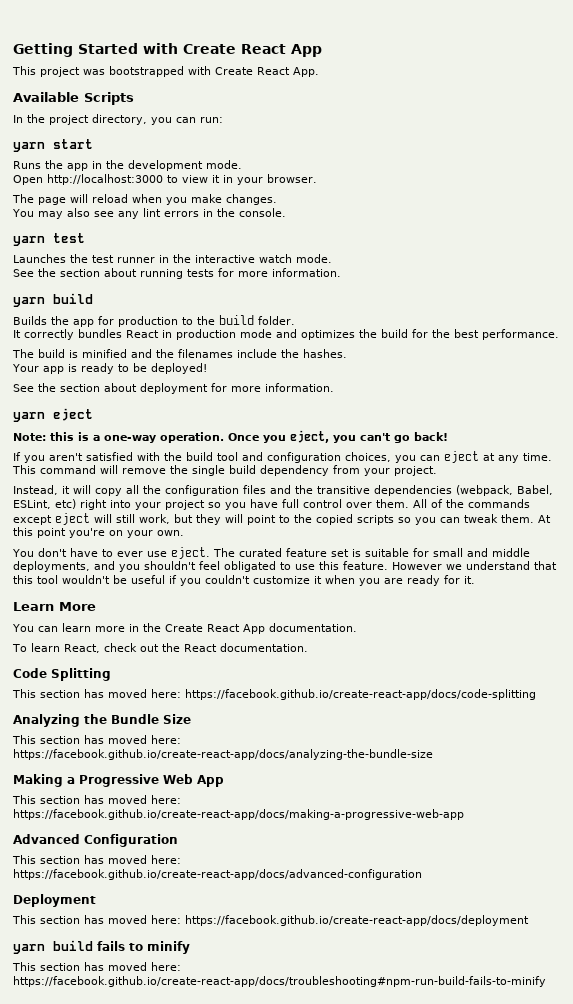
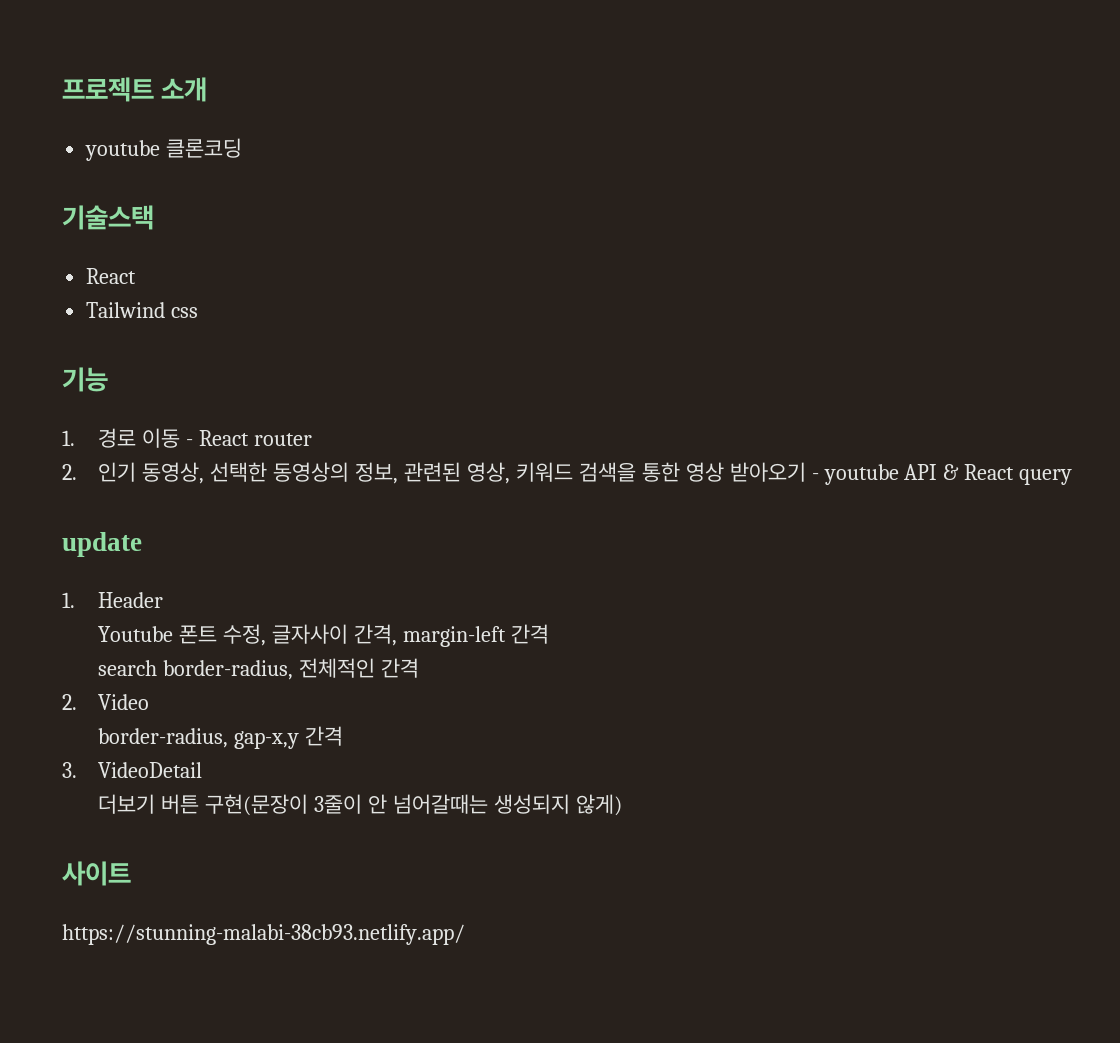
[13,43,322,57] [12,66,319,77] [13,92,134,105] [13,114,223,125] [13,139,93,152] [13,160,242,171] [13,174,317,185] [12,194,277,205] [12,208,286,219] [13,233,85,246] [13,254,332,263] [13,268,341,279] [13,293,93,307] [13,315,295,327] [13,329,559,340] [12,349,347,358] [12,363,207,374] [13,383,334,394] [13,408,93,422] [13,430,448,443] [13,451,552,463] [12,465,437,476] [13,485,553,496] [13,499,530,510] [13,513,551,525] [13,527,184,538] [12,547,530,559] [13,561,557,572] [13,575,475,586] [13,602,96,611] [12,623,357,634] [12,643,308,653] [13,668,111,681] [12,689,536,700] [13,714,191,727] [12,735,181,744] [13,749,433,760] [13,774,224,787] [12,795,181,804] [13,809,464,820] [13,834,178,847] [12,855,181,864] [13,869,422,880] [13,894,96,907] [12,915,529,926] [13,940,190,954] [12,962,181,971] [13,976,546,987] Getting Started with Create React App // This project was bootstrapped with Create React App. // Available Scripts // In the project directory, you can run: // yarn start // Runs the app in the development mode. // Open http://localhost:3000 to view it in your browser. // The page will reload when you make changes. // You may also see any lint errors in the console. // yarn test // Launches the test runner in the interactive watch mode. // See the section about running tests for more information. // yarn build // Builds the app for production to the build folder. // It correctly bundles React in production mode and optimizes the build for the best performance. // The build is minified and the filenames include the hashes. // Your app is ready to be deployed! // See the section about deployment for more information. // yarn eject // Note: this is a one-way operation. Once you eject, you can't go back! // If you aren't satisfied with the build tool and configuration choices, you can eject at any time. This command will remove the single build dependency from your project. // Instead, it will copy all the configuration files and the transitive dependencies (webpack, Babel, ESLint, etc) right into your project so you have full control over them. All of the commands except eject will still work, but they will point to the copied scripts so you can tweak them. At this point you're on your own. // You don't have to ever use eject. The curated feature set is suitable for small and middle deployments, and you shouldn't feel obligated to use this feature. However we understand that this tool wouldn't be useful if you couldn't customize it when you are ready for it. // Learn More // You can learn more in the Create React App documentation. // To learn React, check out the React documentation. // Code Splitting // This section has moved here: https://facebook.github.io/create-react-app/docs/code-splitting // Analyzing the Bundle Size // This section has moved here: https://facebook.github.io/create-react-app/docs/analyzing-the-bundle-size // Making a Progressive Web App // This section has moved here: https://facebook.github.io/create-react-app/docs/making-a-progressive-web-app // Advanced Configuration // This section has moved here: https://facebook.github.io/create-react-app/docs/advanced-configuration // Deployment // This section has moved here: https://facebook.github.io/create-react-app/docs/deployment // yarn build fails to minify // This section has moved here: https://facebook.github.io/create-react-app/docs/troubleshooting#npm-run-build-fails-to-minify -> [62,77,208,102] [85,138,243,161] [62,205,154,230] [86,268,137,284] [86,302,199,318] [62,367,108,392] [62,428,313,448] [62,462,1073,485] [62,532,142,557] [62,592,164,608] [98,624,549,647] [98,658,420,680] [62,694,150,710] [98,726,344,749] [62,762,203,778] [98,794,622,816] [62,861,131,886] [62,924,465,945] 프로젝트 소개 // youtube 클론코딩 // 기술스택 // React // Tailwind css // 기능 // 1. 경로 이동 - React router // 2. 인기 동영상, 선택한 동영상의 정보, 관련된 영상, 키워드 검색을 통한 영상 받아오기 - youtube API & React query // update // 1. Header // Youtube 폰트 수정, 글자사이 간격, margin-left 간격 // search border-radius, 전체적인 간격 // 2. Video // border-radius, gap-x,y 간격 // 3. VideoDetail // 더보기 버튼 구현(문장이 3줄이 안 넘어갈때는 생성되지 않게) // 사이트 // https://stunning-malabi-38cb93.netlify.app/

